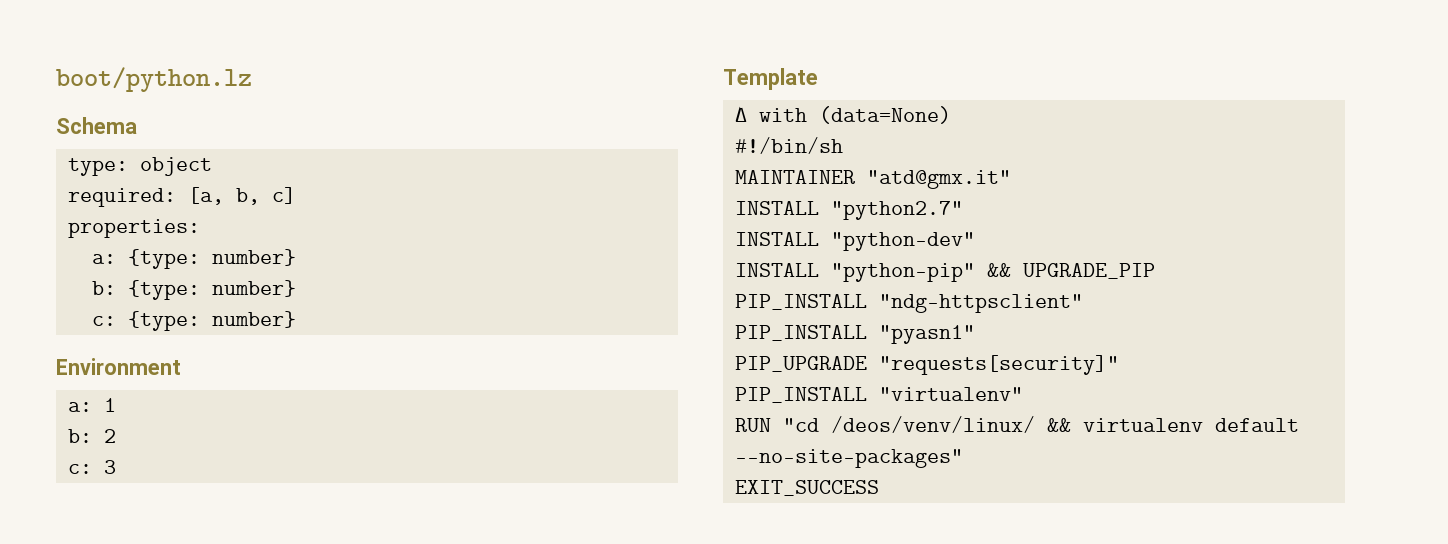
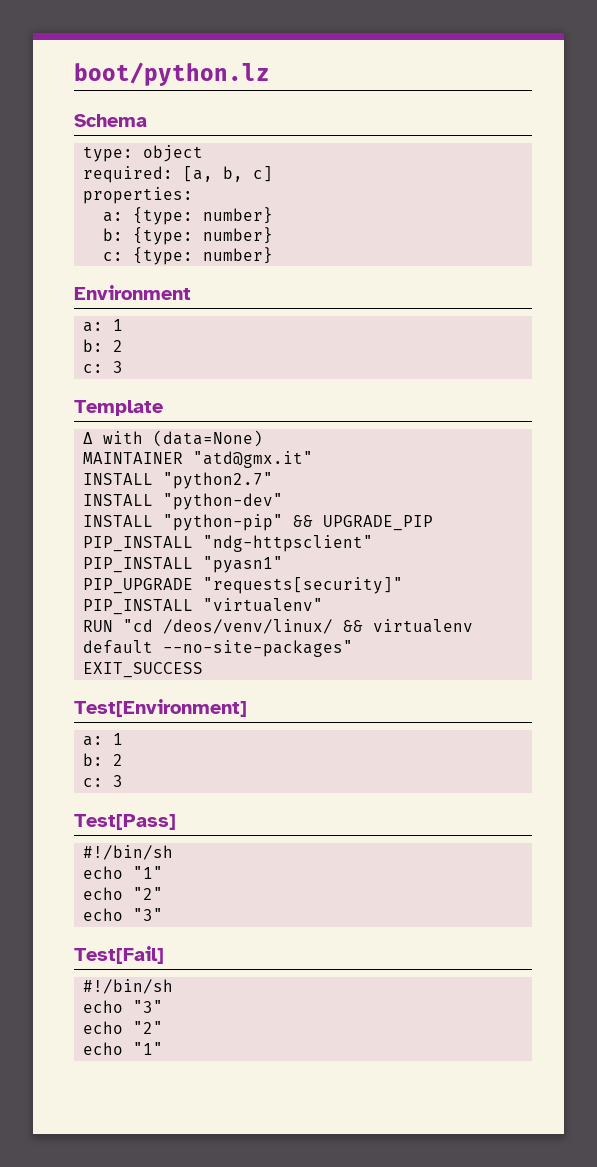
[734,137,843,154] // #!/bin/sh -> (263, 438) none
(879, 488) none -> [74,699,247,717] [83,733,123,746] [83,753,123,766] [83,775,123,787] [74,814,176,830] [83,845,173,860] [83,866,163,879] [83,887,163,900] [83,908,163,921] [74,946,164,964] [83,979,173,994] [83,1000,163,1013] [83,1021,163,1034] [83,1042,163,1055] // Test[Environment] // a: 1 // b: 2 // c: 3 // Test[Pass] // #!/bin/sh // echo "1" // echo "2" // echo "3" // Test[Fail] // #!/bin/sh // echo "3" // echo "2" // echo "1"

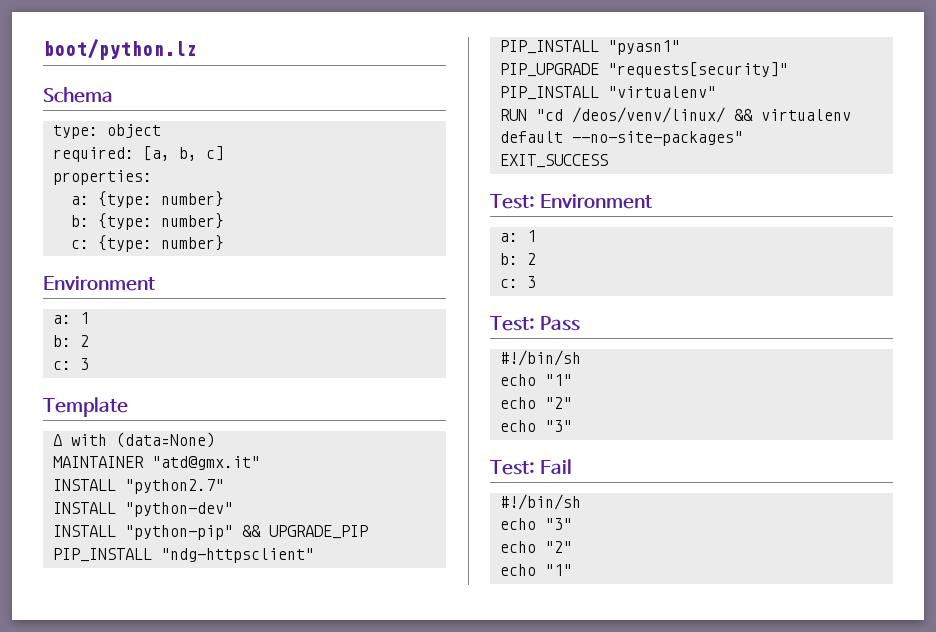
[74,699,247,717] [83,733,123,746] [83,753,123,766] [83,775,123,787] [74,814,176,830] Test[Environment] // a: 1 // b: 2 // c: 3 // Test[Pass] -> [490,194,653,209] [499,230,536,242] [499,253,536,265] [499,276,536,288] [490,316,581,331] Test: Environment // a: 1 // b: 2 // c: 3 // Test: Pass
[74,946,164,964] Test[Fail] -> [490,459,573,475] Test: Fail

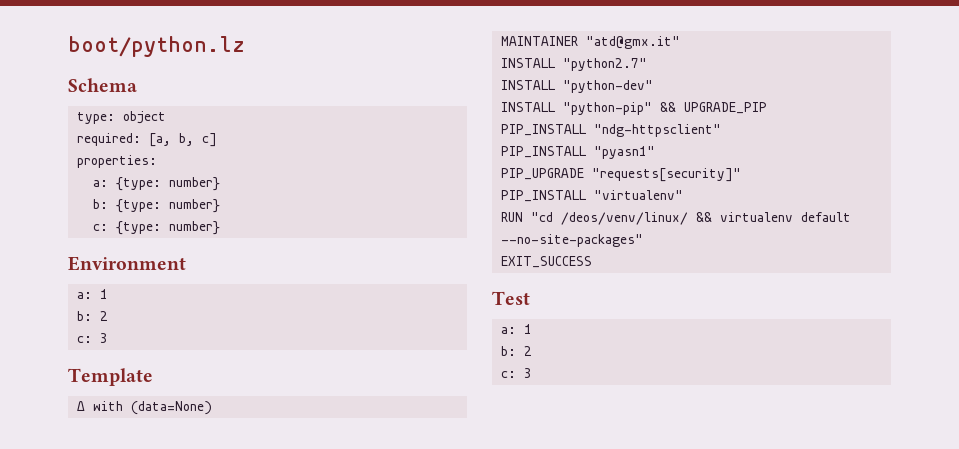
[490,194,653,209] [499,230,536,242] [499,253,536,265] [499,276,536,288] [490,316,581,331] [499,350,581,366] [499,374,572,386] [499,397,572,409] [499,420,572,432] [490,459,573,475] [499,494,581,510] [499,518,572,530] [499,541,572,553] [499,564,572,576] Test: Environment // a: 1 // b: 2 // c: 3 // Test: Pass // #!/bin/sh // echo "1" // echo "2" // echo "3" // Test: Fail // #!/bin/sh // echo "3" // echo "2" // echo "1" -> [492,291,530,305] [500,324,532,334] [500,346,532,356] [500,368,532,378] Test // a: 1 // b: 2 // c: 3

